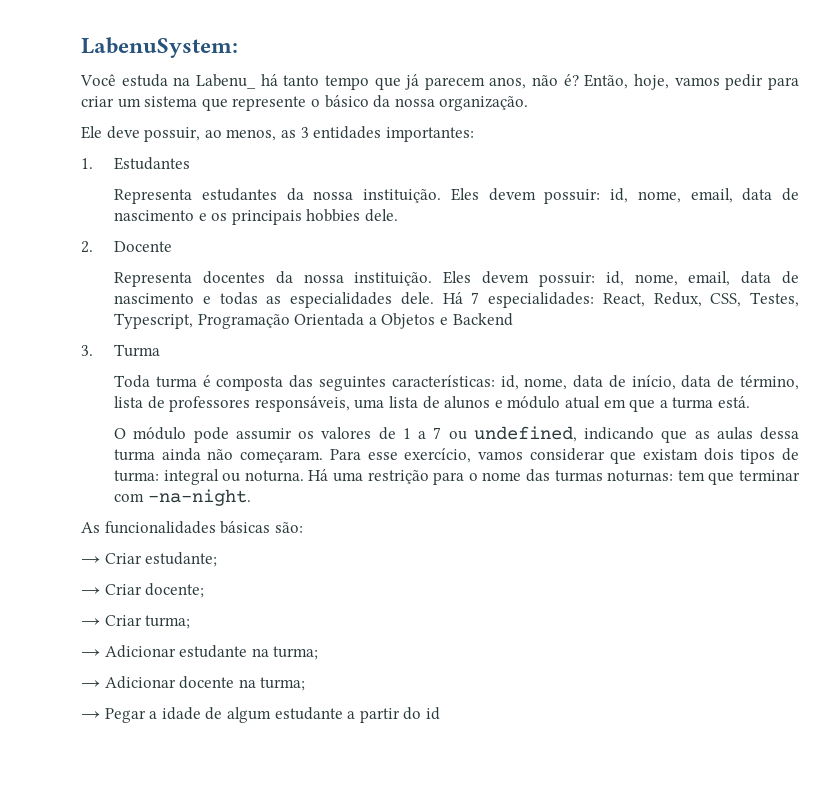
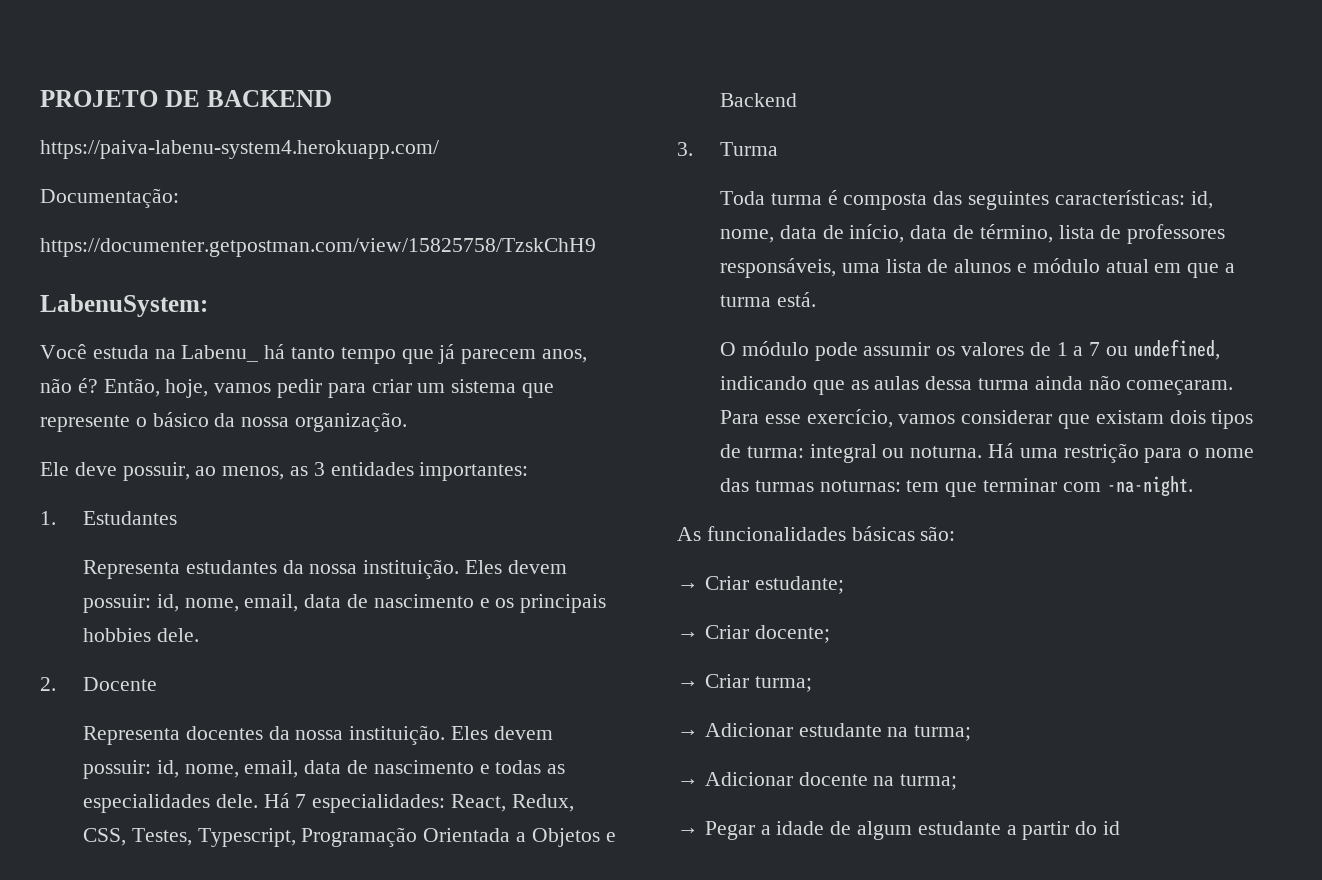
(81, 47) none -> [40,90,332,107] [40,140,439,159] [40,188,179,208] [40,238,596,257] PROJETO DE BACKEND // https://paiva-labenu-system4.herokuapp.com/ // Documentação: // https://documenter.getpostman.com/view/15825758/TzskChH9 //

